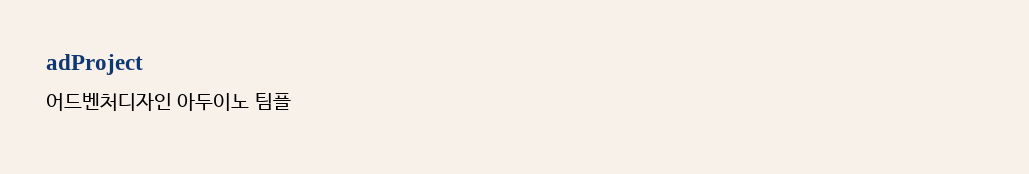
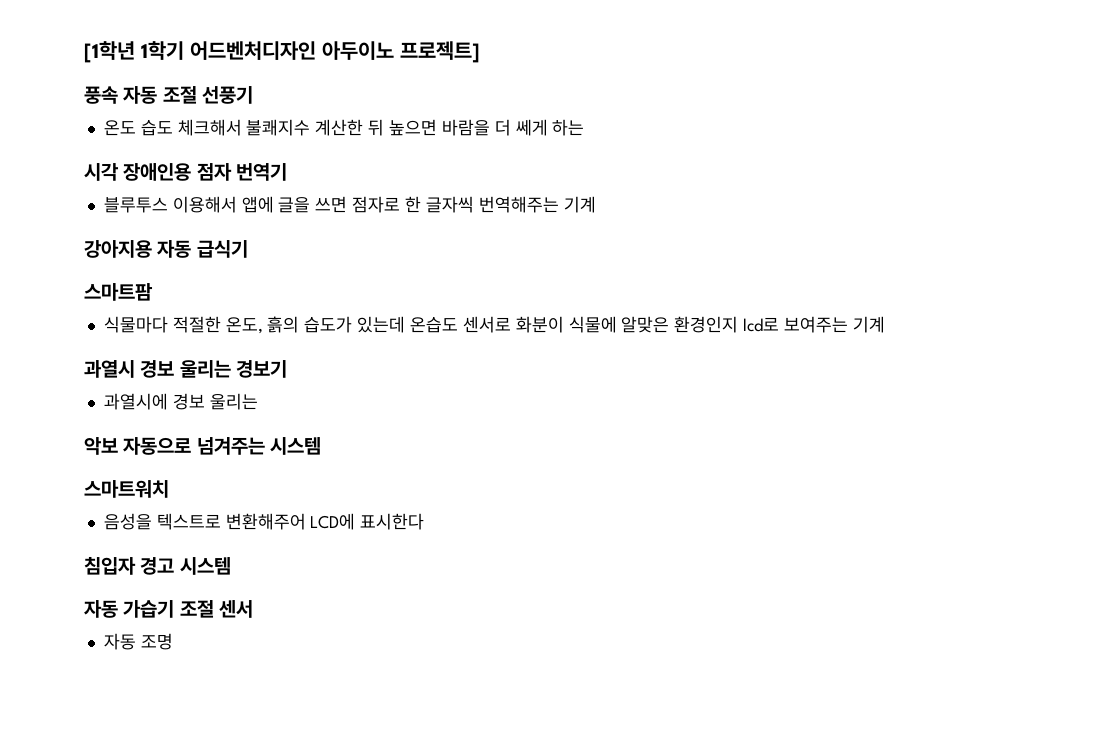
[46,54,143,75] [46,92,291,111] adProject // 어드벤처디자인 아두이노 팀플 -> [84,41,480,63] [84,86,254,104] [103,119,585,136] [84,163,288,181] [103,196,596,213] [84,240,248,258] [84,283,153,301] [103,316,885,334] [84,360,288,378] [103,393,258,410] [84,437,322,455] [84,480,169,498] [103,513,425,530] [84,556,231,575] [84,600,254,618] [103,633,173,650] [1학년 1학기 어드벤처디자인 아두이노 프로젝트] // 풍속 자동 조절 선풍기 // 온도 습도 체크해서 불쾌지수 계산한 뒤 높으면 바람을 더 쎄게 하는 // 시각 장애인용 점자 번역기 // 블루투스 이용해서 앱에 글을 쓰면 점자로 한 글자씩 번역해주는 기계 // 강아지용 자동 급식기 // 스마트팜 // 식물마다 적절한 온도, 흙의 습도가 있는데 온습도 센서로 화분이 식물에 알맞은 환경인지 lcd로 보여주는 기계 // 과열시 경보 울리는 경보기 // 과열시에 경보 울리는 // 악보 자동으로 넘겨주는 시스템 // 스마트워치 // 음성을 텍스트로 변환해주어 LCD에 표시한다 // 침입자 경고 시스템 // 자동 가습기 조절 센서 // 자동 조명

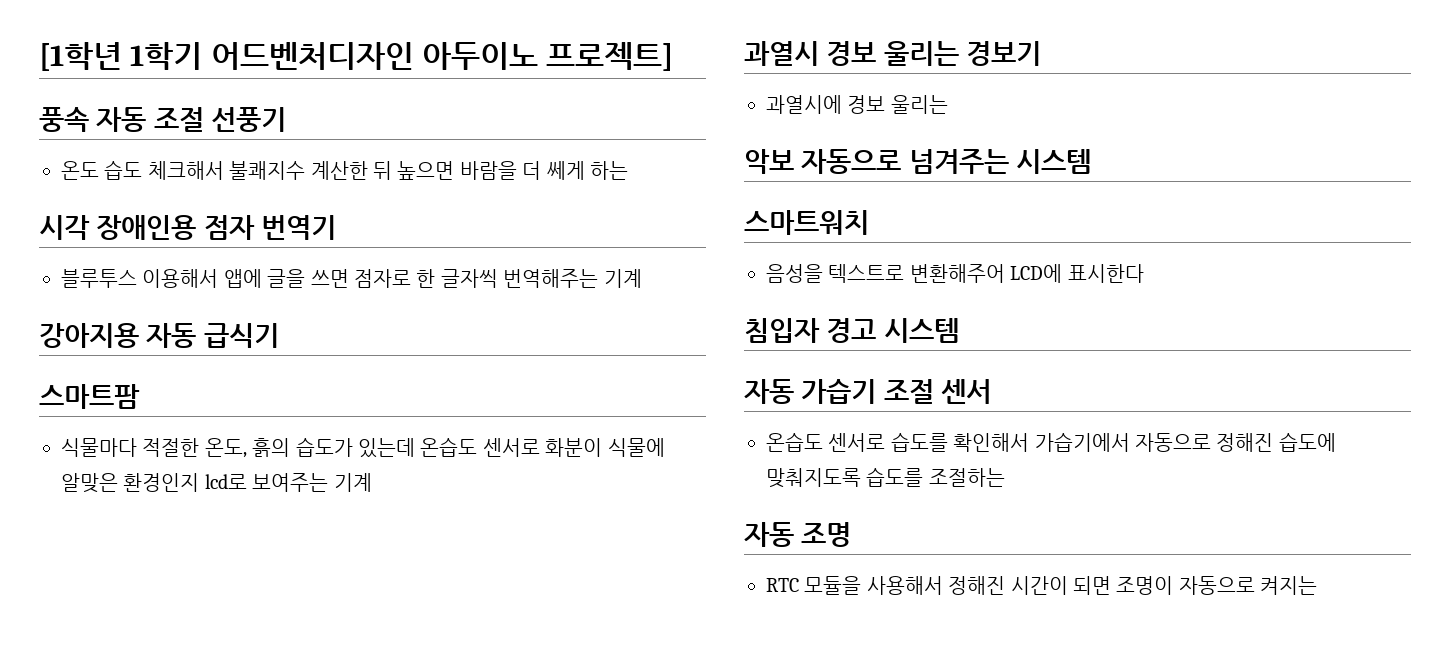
[103,633,173,650] 자동 조명 -> [766,432,1336,452] [766,467,1005,488] [744,522,852,547] [766,576,1318,595] 온습도 센서로 습도를 확인해서 가습기에서 자동으로 정해진 습도에 맞춰지도록 습도를 조절하는 // 자동 조명 // RTC 모듈을 사용해서 정해진 시간이 되면 조명이 자동으로 켜지는

